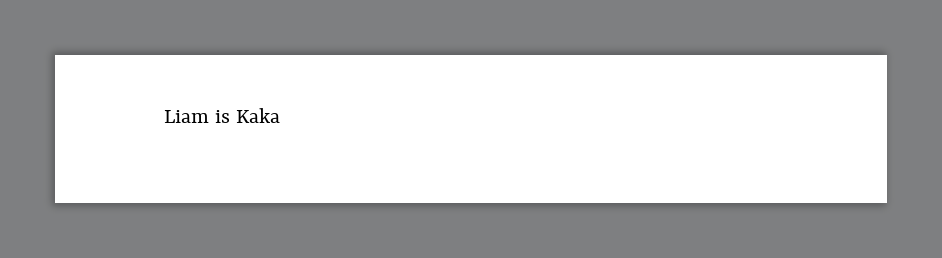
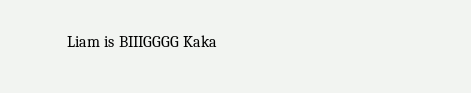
(231, 116) none -> [118,36,179,47] BIIIGGGG

